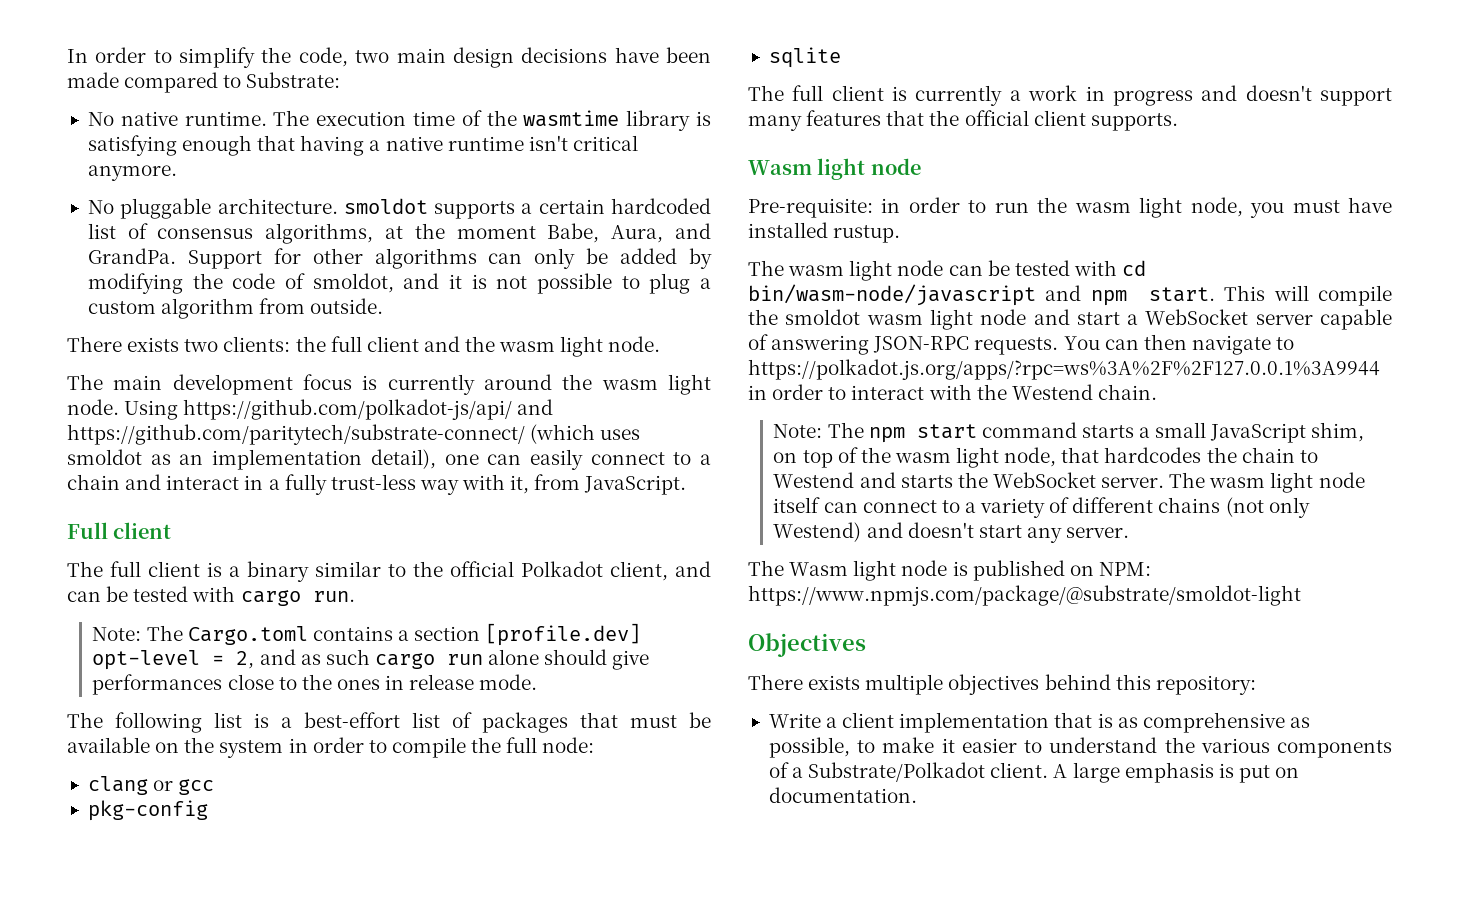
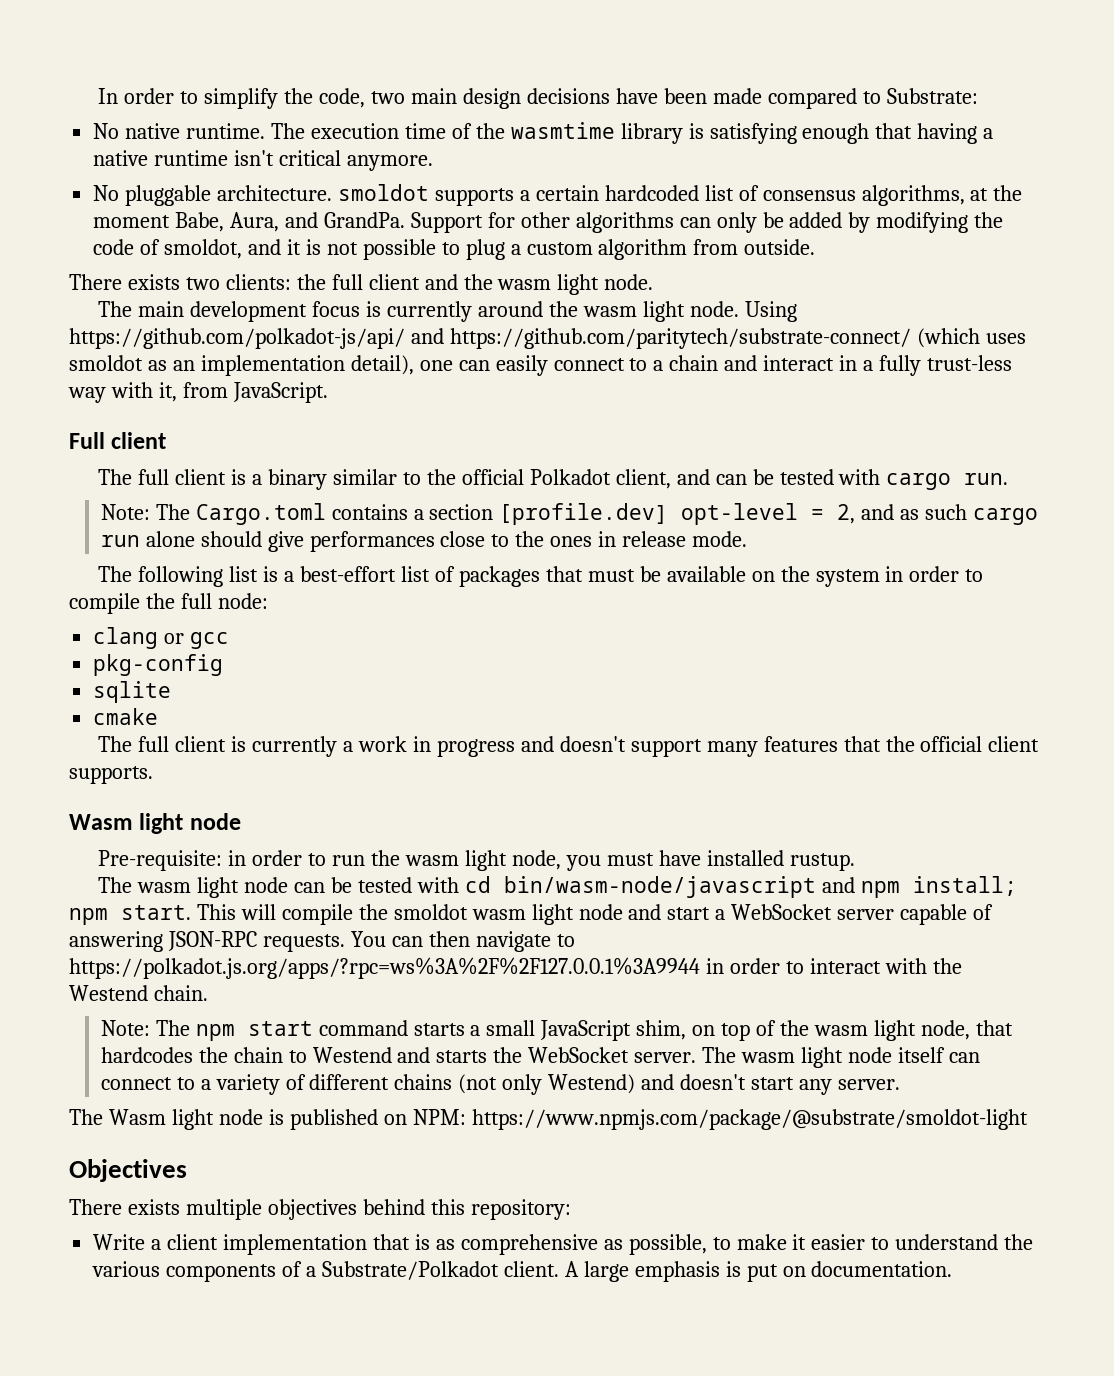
(841, 57) none -> [93,708,159,725] // cmake
(1127, 298) none -> [912,876,1017,896] [69,908,108,925] install; npm

